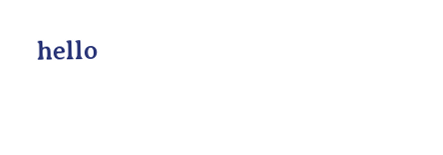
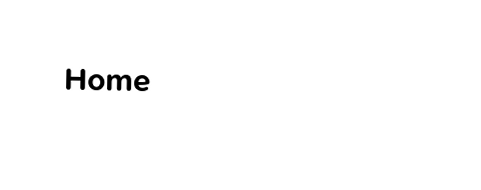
[36,39,98,60] hello -> [64,68,151,93] Home

